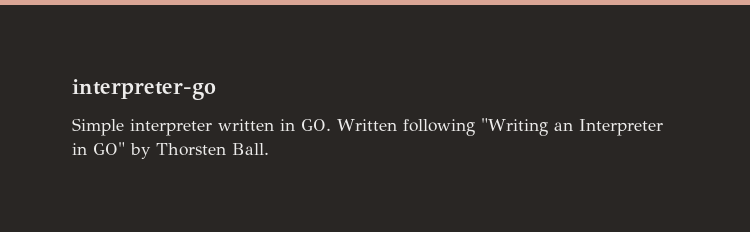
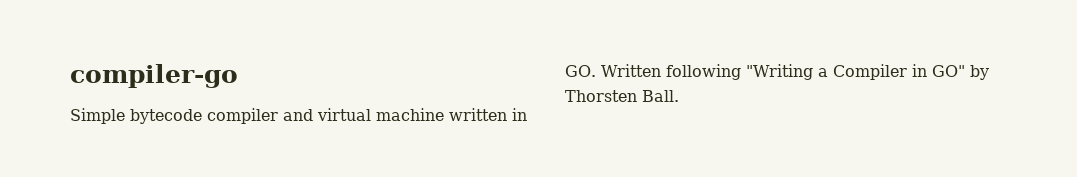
[72,79,216,100] interpreter-go -> [70,64,238,88] compiler-go
[130,119,212,136] interpreter -> [130,108,444,124] bytecode compiler and virtual machine
[553,119,663,136] an Interpreter -> [817,64,907,80] a Compiler

